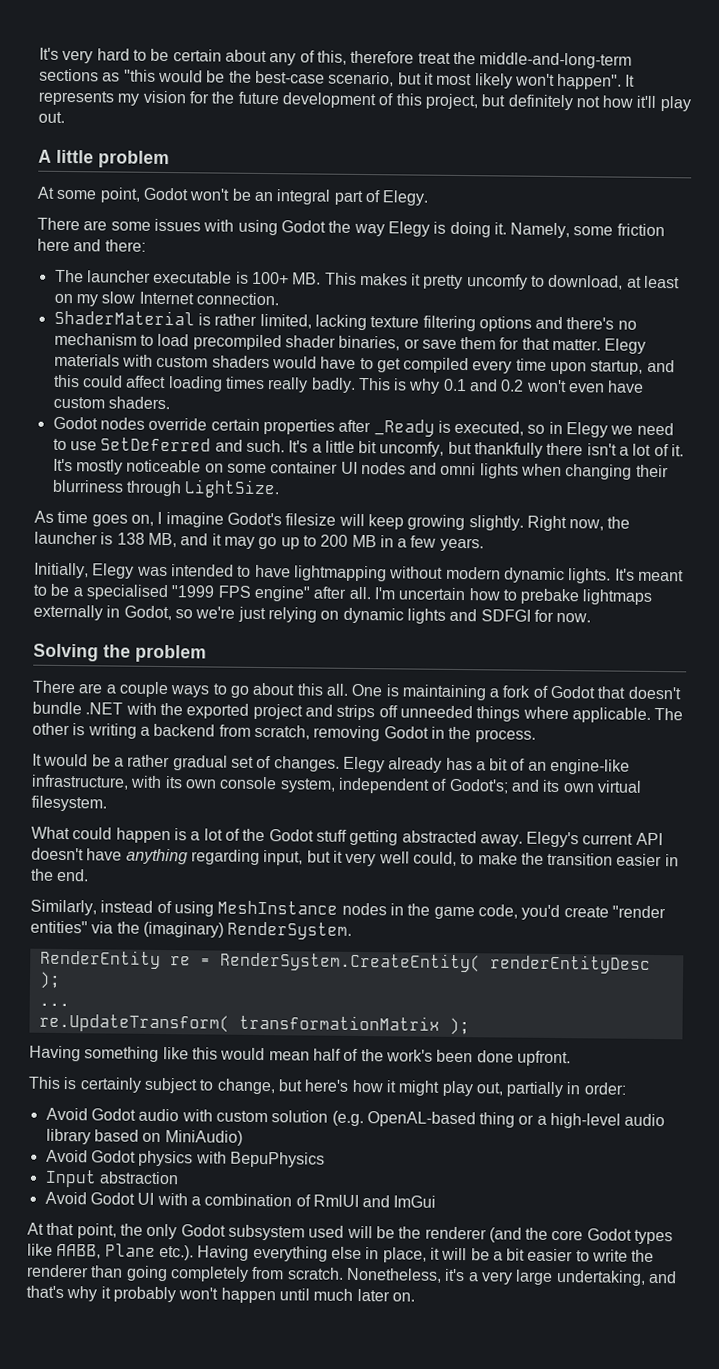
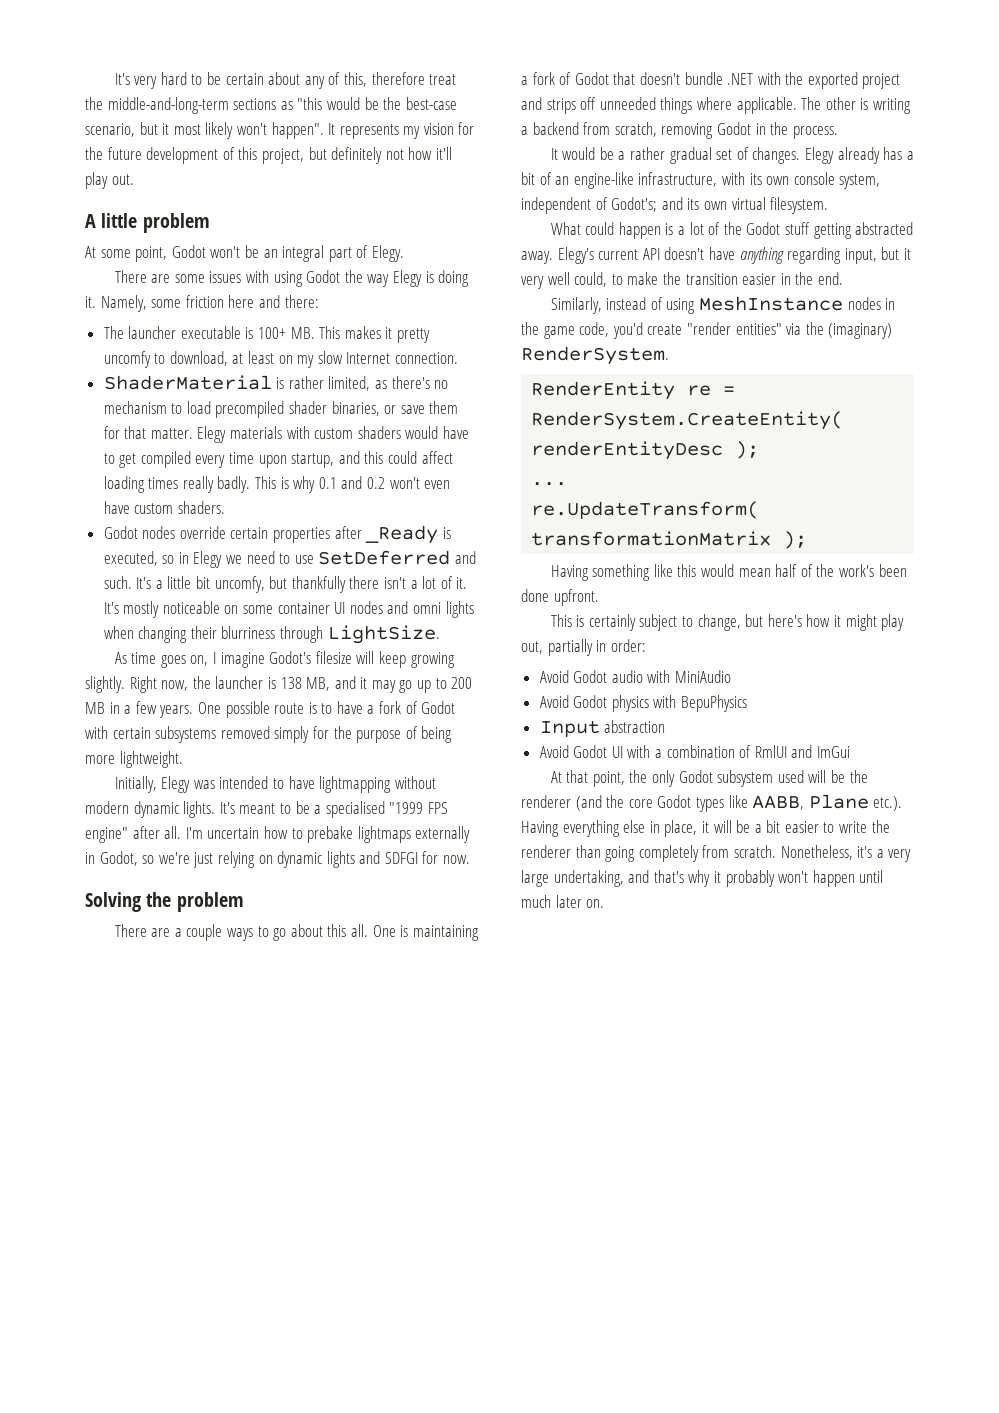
[314,314,564,332] lacking texture filtering options and -> [375,380,388,389] as
(484, 544) none -> [197,701,456,718] [85,726,453,743] [85,751,183,768] One possible route is to have a fork of Godot with certain subsystems removed simply for the purpose of being more lightweight.
[215,1110,666,1129] [45,1128,243,1146] custom solution (e.g. OpenAL-based thing or a high-level audio library based on MiniAudio) -> [675,670,732,683] MiniAudio

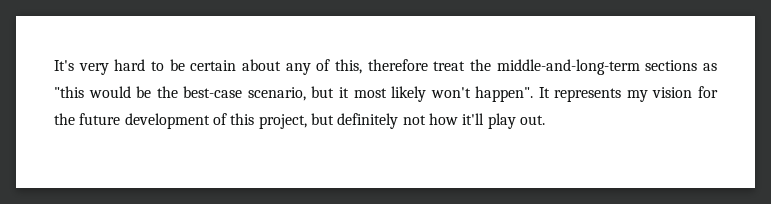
[85,213,210,233] [85,245,404,262] [114,270,470,287] [85,295,319,312] [103,326,431,343] [103,351,459,368] [103,375,449,391] [103,401,459,418] [103,426,470,443] [103,451,453,468] [103,476,451,493] [103,501,225,514] [103,525,451,544] [103,550,477,568] [103,576,468,593] [103,601,474,618] [103,625,440,644] [114,651,455,668] [85,676,473,693] [85,701,456,718] [85,726,453,743] [85,751,183,768] [114,776,436,793] [85,801,448,818] [85,826,471,843] [85,851,471,868] [85,892,244,912] [114,924,479,941] [521,72,901,89] [521,97,911,114] [521,122,838,139] [550,147,914,164] [521,172,881,189] [521,197,829,214] [550,222,914,239] [521,247,911,264] [521,272,843,289] [550,296,896,314] [521,322,893,339] [521,346,669,365] [531,381,736,400] [531,411,844,430] [531,441,760,460] [531,482,568,486] [531,501,760,519] [531,531,808,549] [550,564,907,581] [521,589,599,606] [550,614,905,631] [521,639,646,656] [539,670,732,683] [539,695,748,712] [539,720,666,737] [539,745,851,758] [550,770,868,787] [521,794,903,812] [521,820,890,837] [521,845,912,862] [521,870,884,887] [521,895,605,908] // A little problem // At some point, Godot won't be an integral part of Elegy. // There are some issues with using Godot the way Elegy is doing it. Namely, some friction here and there: // The launcher executable is 100+ MB. This makes it pretty uncomfy to download, at least on my slow Internet connection. // ShaderMaterial is rather limited, as there's no mechanism to load precompiled shader binaries, or save them for that matter. Elegy materials with custom shaders would have to get compiled every time upon startup, and this could affect loading times really badly. This is why 0.1 and 0.2 won't even have custom shaders. // Godot nodes override certain properties after _Ready is executed, so in Elegy we need to use SetDeferred and such. It's a little bit uncomfy, but thankfully there isn't a lot of it. It's mostly noticeable on some container UI nodes and omni lights when changing their blurriness through LightSize. // As time goes on, I imagine Godot's filesize will keep growing slightly. Right now, the launcher is 138 MB, and it may go up to 200 MB in a few years. One possible route is to have a fork of Godot with certain subsystems removed simply for the purpose of being more lightweight. // Initially, Elegy was intended to have lightmapping without modern dynamic lights. It's meant to be a specialised "1999 FPS engine" after all. I'm uncertain how to prebake lightmaps externally in Godot, so we're just relying on dynamic lights and SDFGI for now. // Solving the problem // There are a couple ways to go about this all. One is maintaining a fork of Godot that doesn't bundle .NET with the exported project and strips off unneeded things where applicable. The other is writing a backend from scratch, removing Godot in the process. // It would be a rather gradual set of changes. Elegy already has a bit of an engine-like infrastructure, with its own console system, independent of Godot's; and its own virtual filesystem. // What could happen is a lot of the Godot stuff getting abstracted away. Elegy's current API doesn't have anything regarding input, but it very well could, to make the transition easier in the end. // Similarly, instead of using MeshInstance nodes in the game code, you'd create "render entities" via the (imaginary) RenderSystem. // RenderEntity re = RenderSystem.CreateEntity( renderEntityDesc ); // ... // re.UpdateTransform( transformationMatrix ); // Having something like this would mean half of the work's been done upfront. // This is certainly subject to change, but here's how it might play out, partially in order: // Avoid Godot audio with MiniAudio // Avoid Godot physics with BepuPhysics // Input abstraction // Avoid Godot UI with a combination of RmlUI and ImGui // At that point, the only Godot subsystem used will be the renderer (and the core Godot types like AABB, Plane etc.). Having everything else in place, it will be a bit easier to write the renderer than going completely from scratch. Nonetheless, it's a very large undertaking, and that's why it probably won't happen until much later on. -> (545, 120) none

